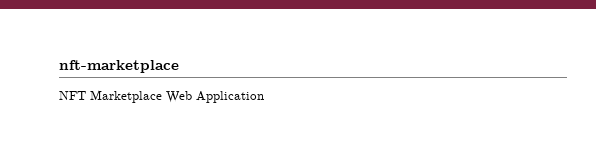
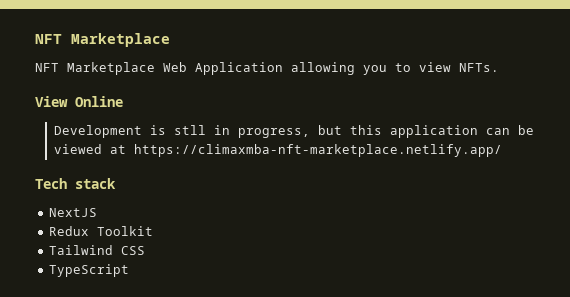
[59,60,179,73] nft-marketplace -> [35,33,170,47] NFT Marketplace
(264, 97) none -> [291,62,499,75] [35,96,123,107] [53,125,534,138] [53,144,502,157] [35,178,116,189] [48,208,97,217] [48,226,153,236] [48,245,145,255] [48,264,129,277] allowing you to view NFTs. // View Online // Development is stll in progress, but this application can be viewed at https://climaxmba-nft-marketplace.netlify.app/ // Tech stack // NextJS // Redux Toolkit // Tailwind CSS // TypeScript

